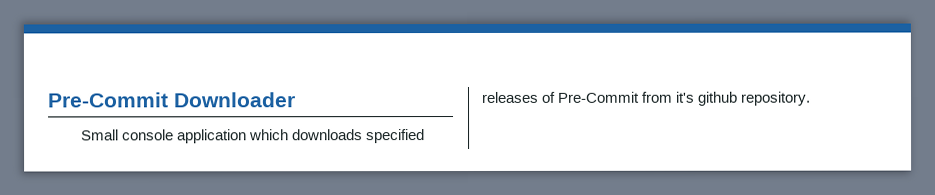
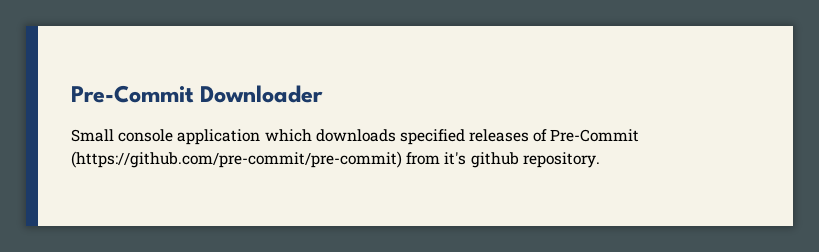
(641, 97) none -> [71,151,402,168] (https://github.com/pre-commit/pre-commit)

